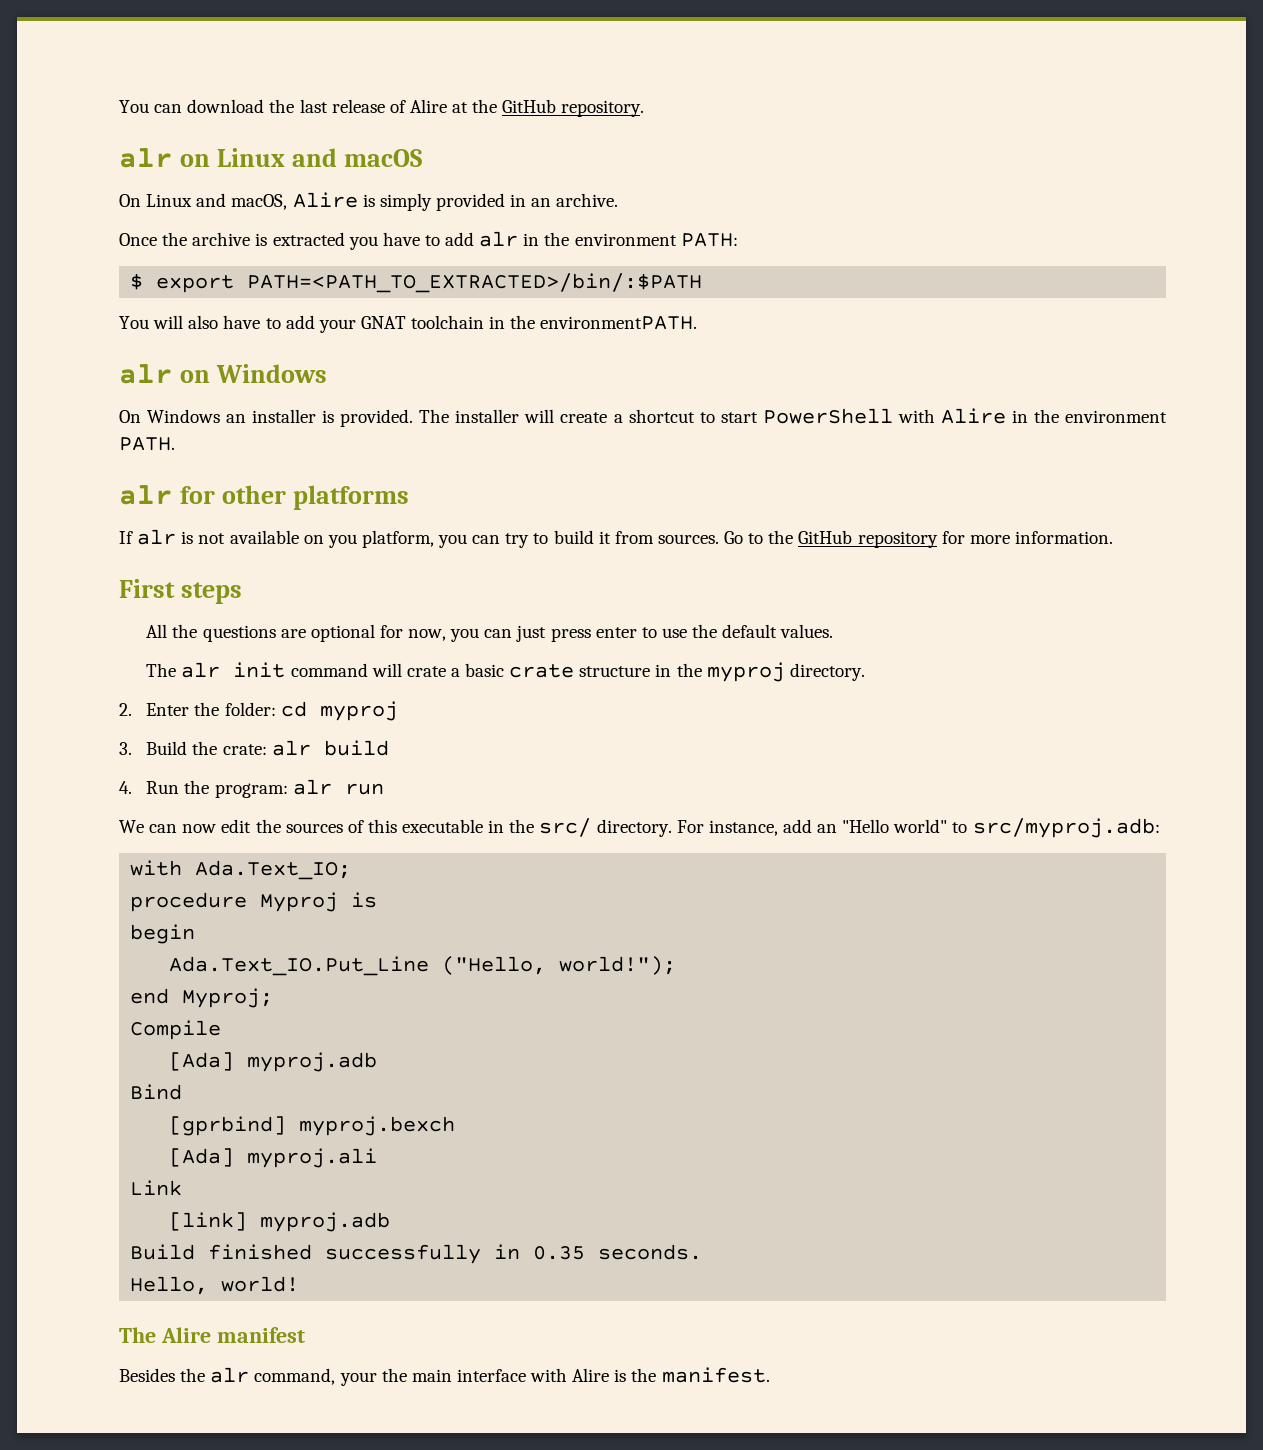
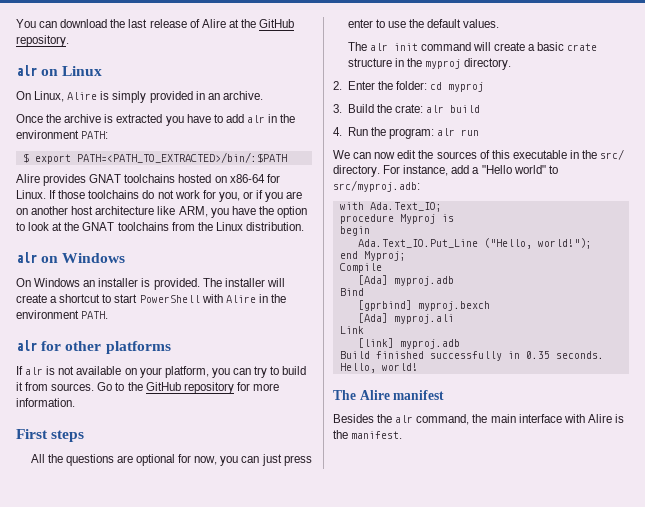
[291,148,422,167] [119,193,288,210] and macOS // On Linux and macOS, -> [16,91,65,102] // On Linux,
[119,315,698,333] You will also have to add your GNAT toolchain in the environmentPATH. -> [16,174,280,186] [16,190,303,202] [16,206,307,218] [16,222,304,231] Alire provides GNAT toolchains hosted on x86-64 for Linux. If those toolchains do not work for you, or if you are on another host architecture like ARM, you have the option to look at the GNAT toolchains from the Linux distribution.
[327,534,357,548] you -> [139,367,162,378] your
[406,666,446,677] crate -> [493,42,525,51] create
[817,824,838,833] an -> [472,167,480,174] a
[339,1372,377,1386] your -> (470, 419) none

